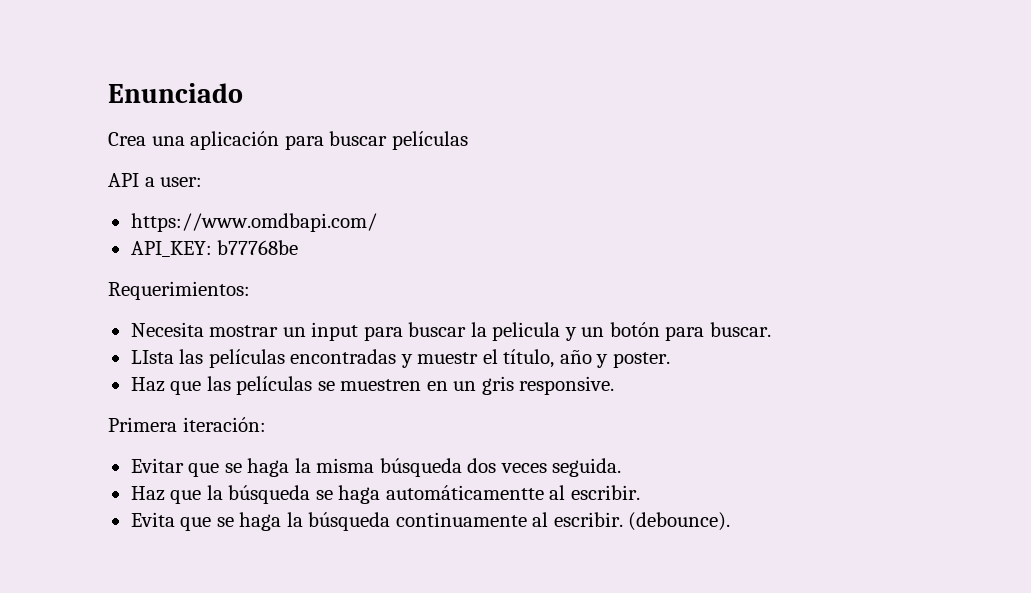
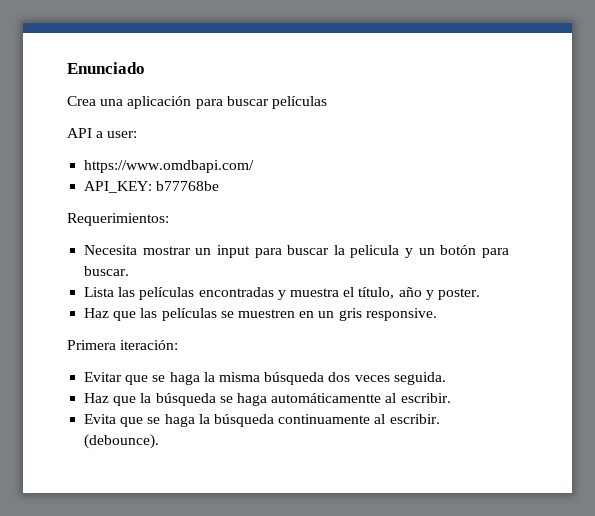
[130,350,174,364] LIsta -> [84,287,115,297] Lista
[417,352,479,364] muestr -> [289,288,339,297] muestra

